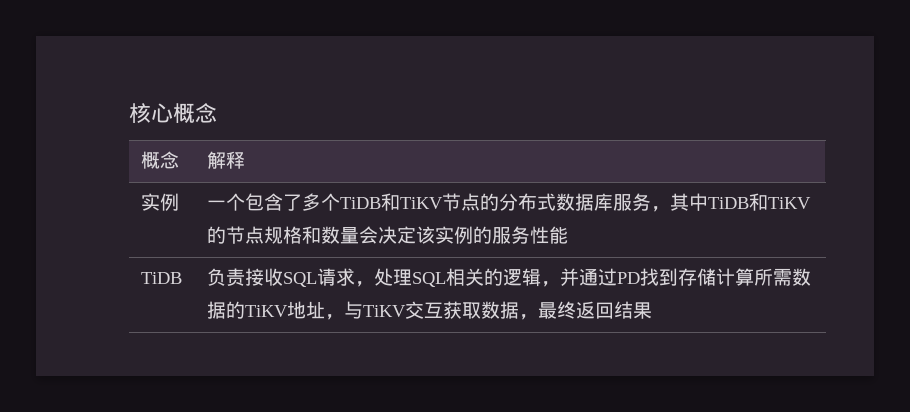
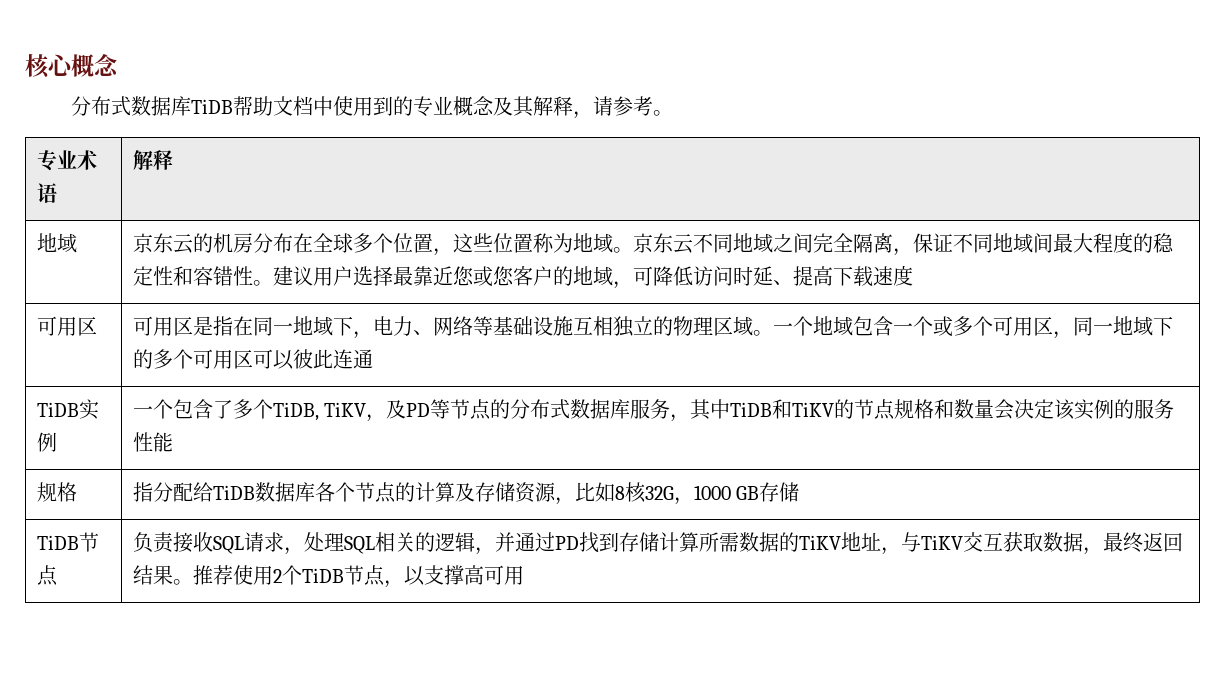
[140,151,179,169] [206,151,245,169] // 概念 | 解释 // -> [70,96,673,119] [36,149,97,171] [36,183,57,203] [132,150,173,170] [36,233,77,253] [132,232,1174,256] [132,265,913,289] [36,316,97,336] [132,316,1173,339] [132,349,373,370] [36,402,79,417] // 分布式数据库TiDB帮助文档中使用到的专业概念及其解释，请参考。 // 专业术语 | 解释 // 地域 | 京东云的机房分布在全球多个位置，这些位置称为地域。京东云不同地域之间完全隔离，保证不同地域间最大程度的稳定性和容错性。建议用户选择最靠近您或您客户的地域，可降低访问时延、提高下载速度 // 可用区 | 可用区是指在同一地域下，电力、网络等基础设施互相独立的物理区域。一个地域包含一个或多个可用区，同一地域下的多个可用区可以彼此连通 // TiDB
[339,193,443,211] TiDB和TiKV -> [272,399,451,422] TiDB, TiKV，及PD等
[140,272,182,284] TiDB -> [36,482,77,502] [132,482,800,505] [36,532,99,552] [36,565,58,586] 规格 | 指分配给TiDB数据库各个节点的计算及存储资源，比如8核32G，1000 GB存储 // TiDB节点
(652, 310) none -> [172,565,524,588] 。推荐使用2个TiDB节点，以支撑高可用

